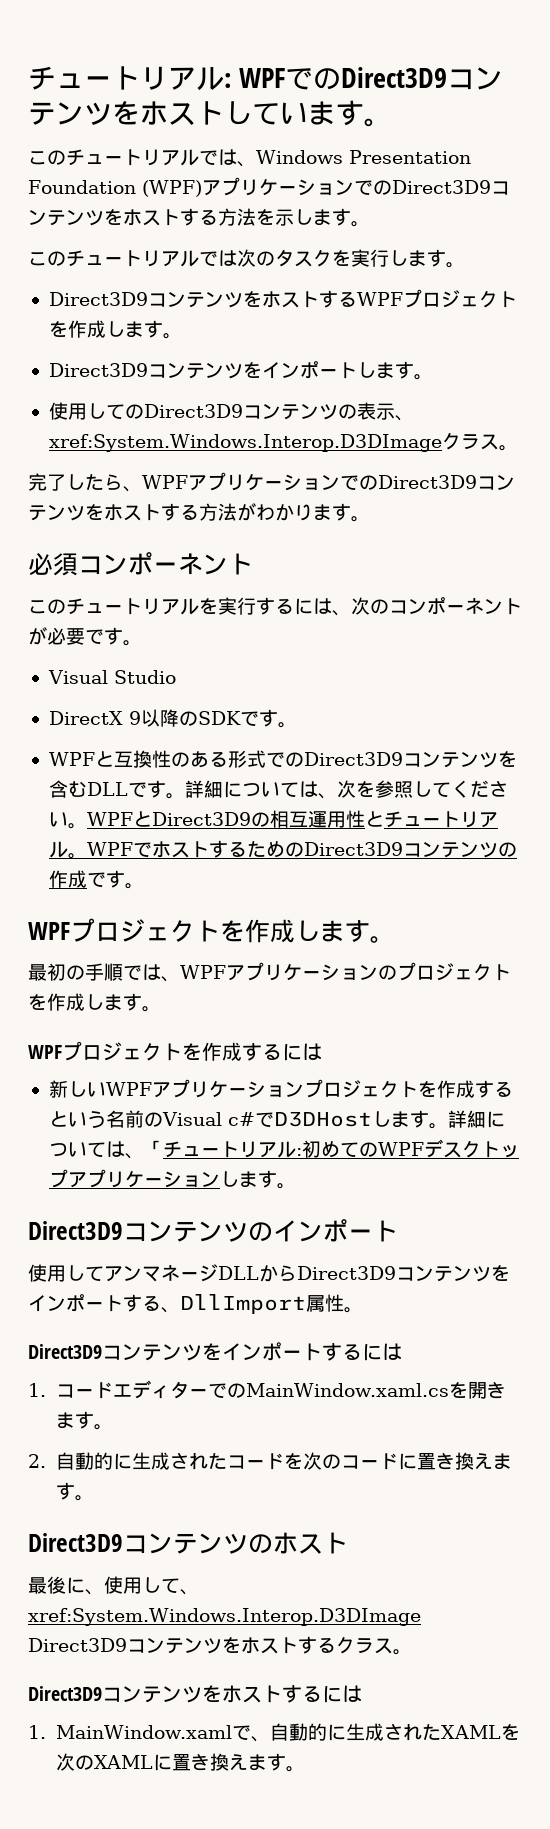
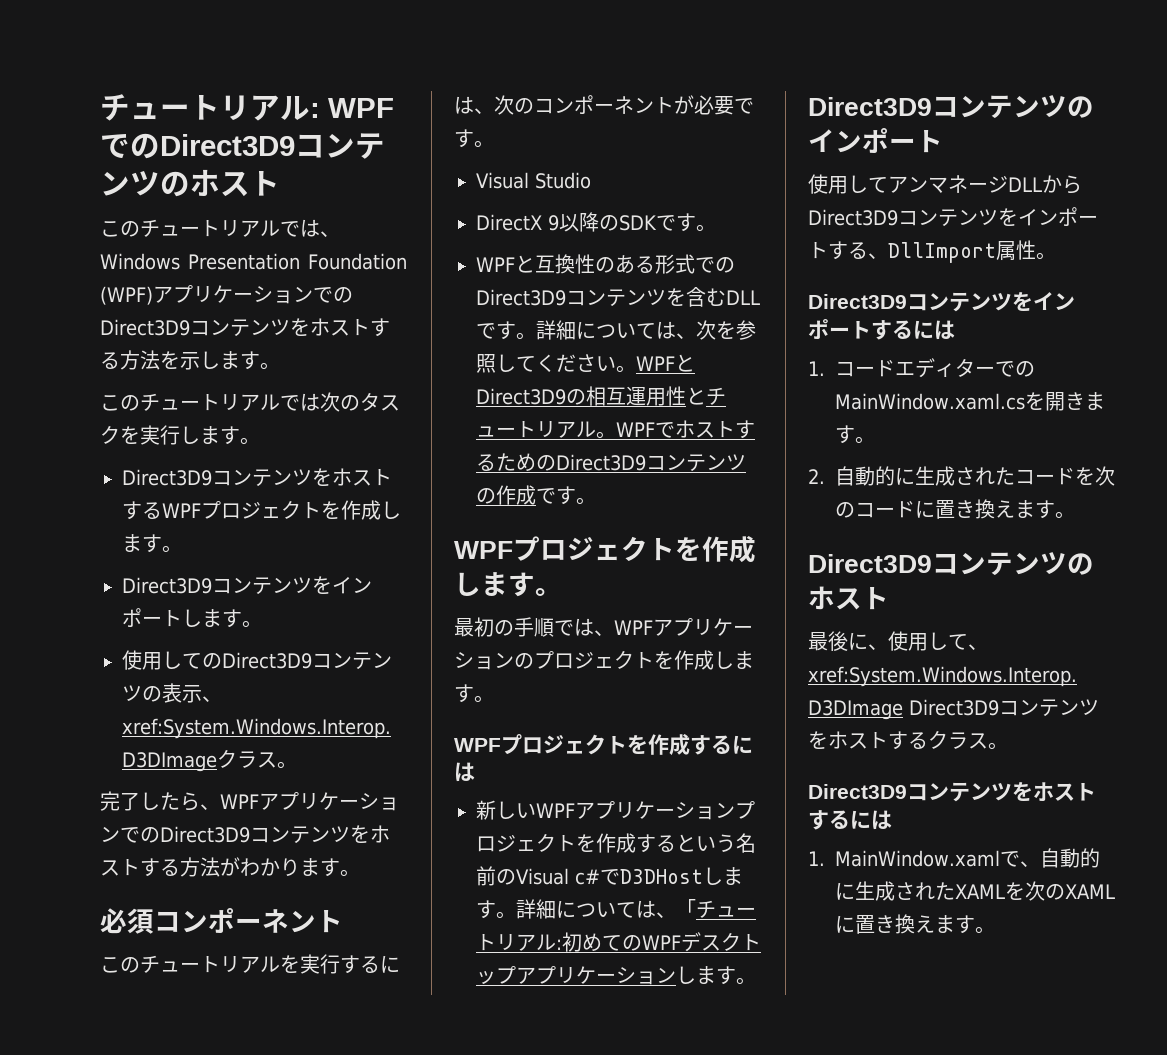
[112,100,392,127] をホストしています。 -> [160,169,280,197] のホスト

